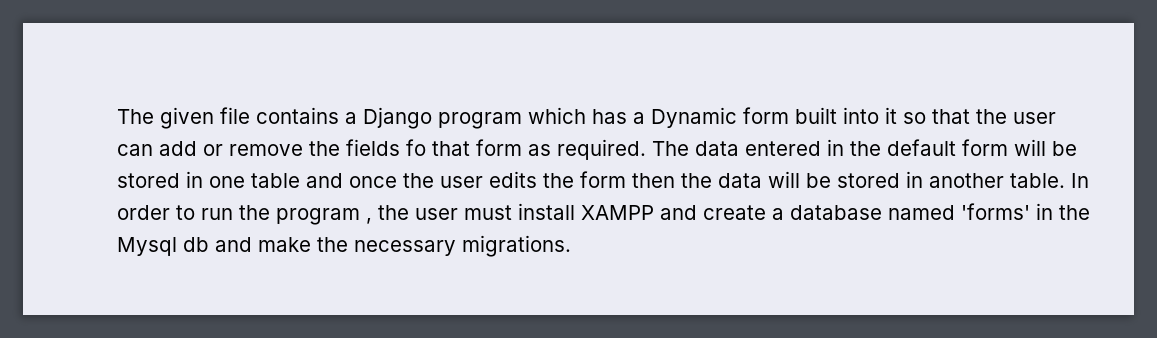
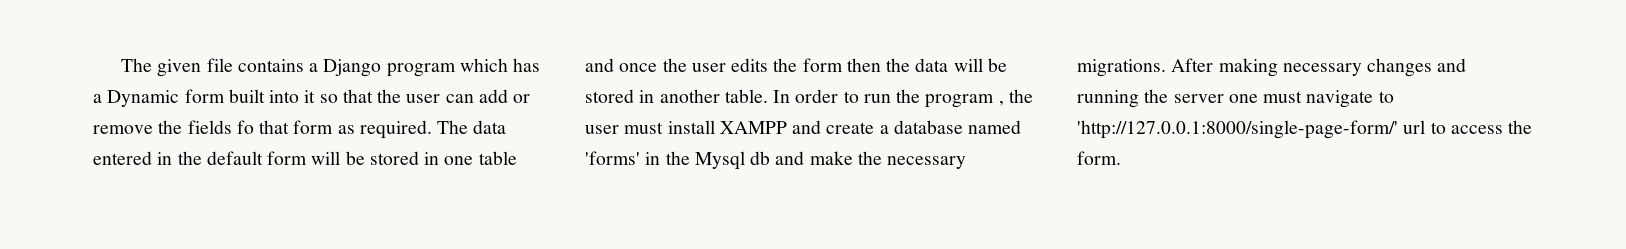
(571, 246) none -> [1171,58,1467,77] [1077,89,1394,108] [1077,120,1533,139] [1077,151,1121,165] After making necessary changes and running the server one must navigate to 'http://127.0.0.1:8000/single-page-form/' url to access the form.

